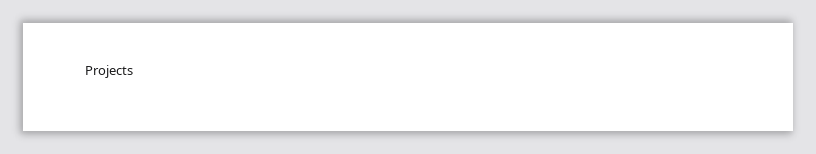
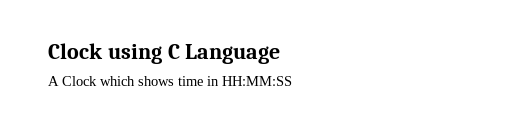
[85,65,133,78] Projects -> [48,43,281,64] [48,76,292,86] Clock using C Language // A Clock which shows time in HH:MM:SS

